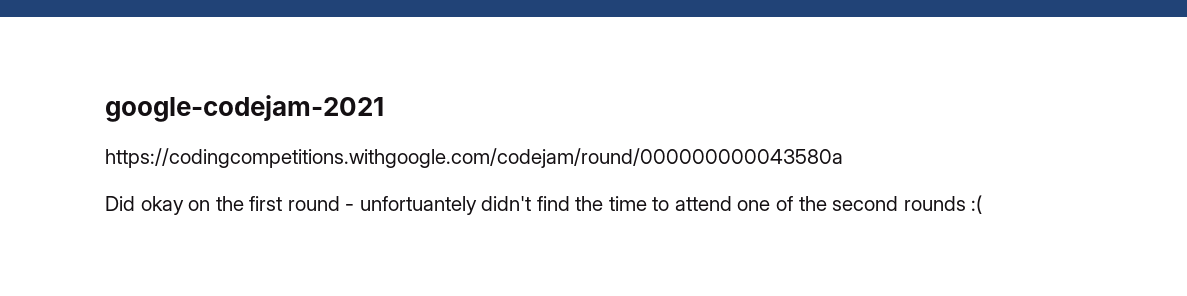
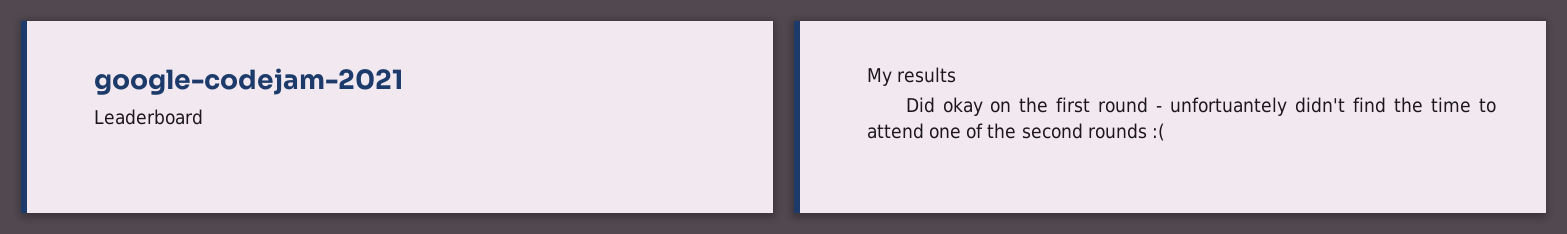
[105,148,843,168] https://codingcompetitions.withgoogle.com/codejam/round/000000000043580a -> [94,109,203,125] [867,67,957,86] Leaderboard // My results

